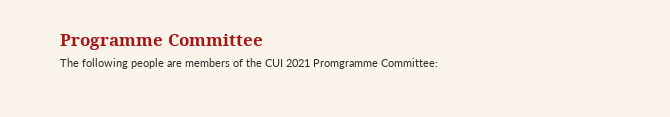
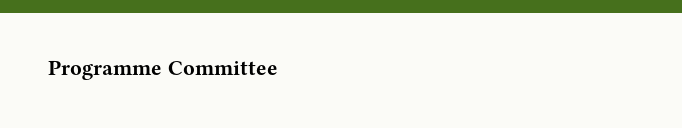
[60,58,438,69] // The following people are members of the CUI 2021 Promgramme Committee: -> (278, 68) none

